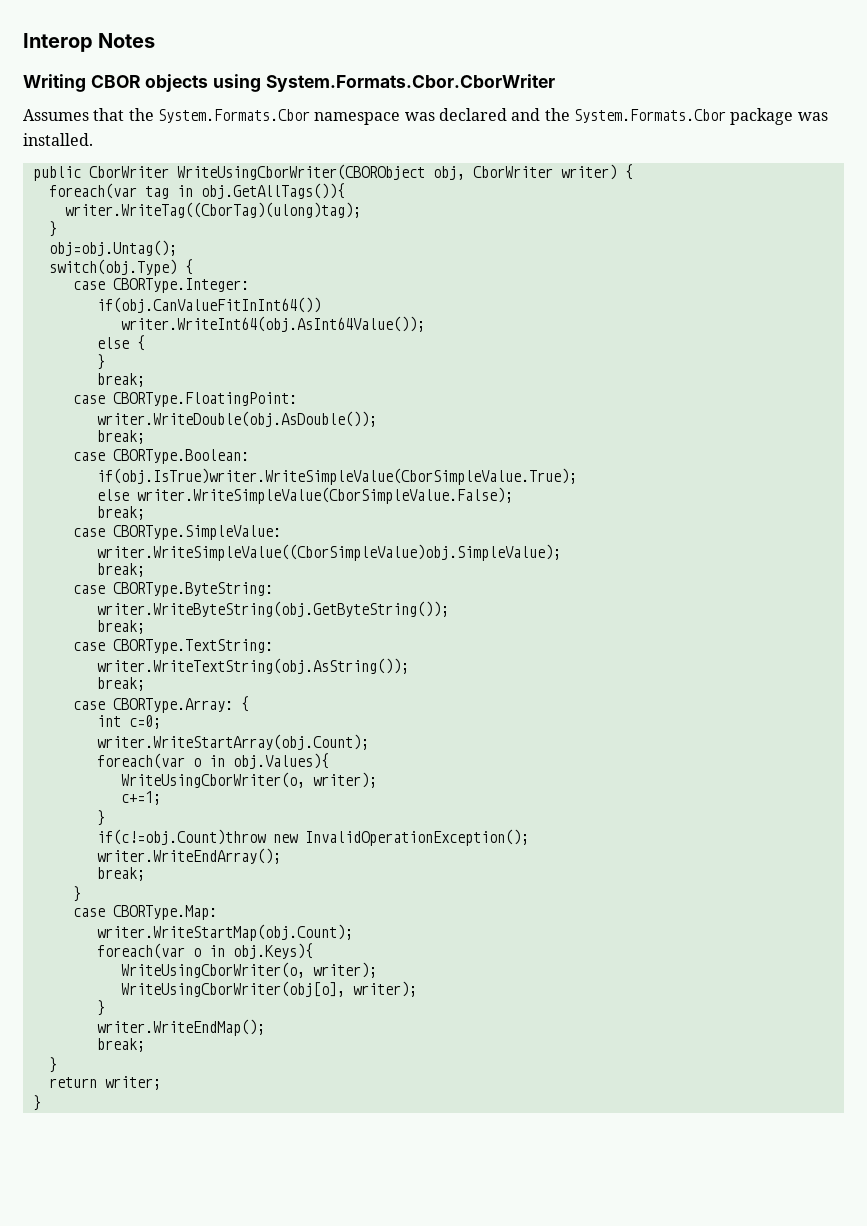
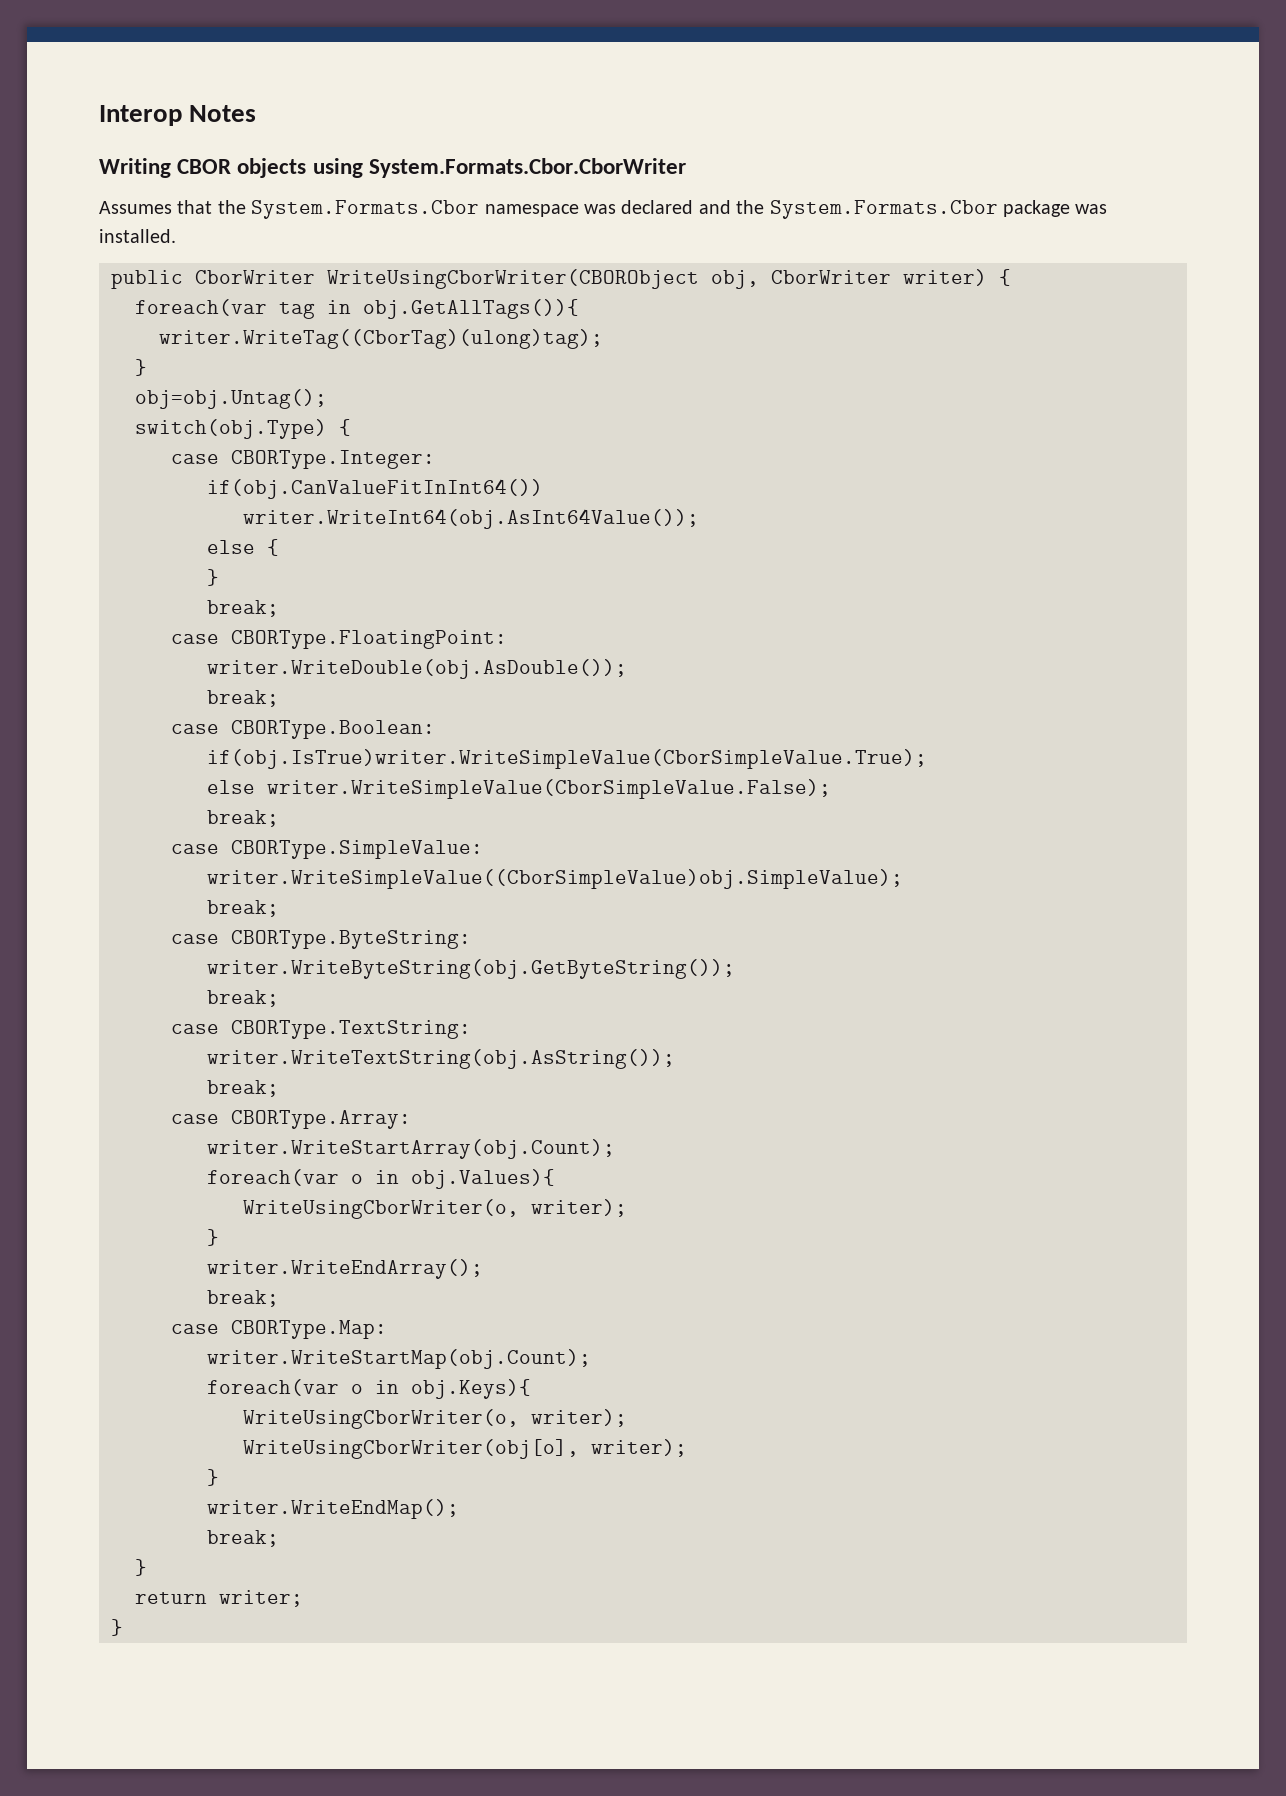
[240,696,249,712] [96,715,161,729] { // int c=0; -> (411, 1119) none
[120,791,161,805] [96,810,105,826] [96,829,529,846] // c+=1; // } // if(c!=obj.Count)throw new InvalidOperationException(); -> [207,1229,219,1246] // }
[72,886,81,902] // } -> (279, 1298) none

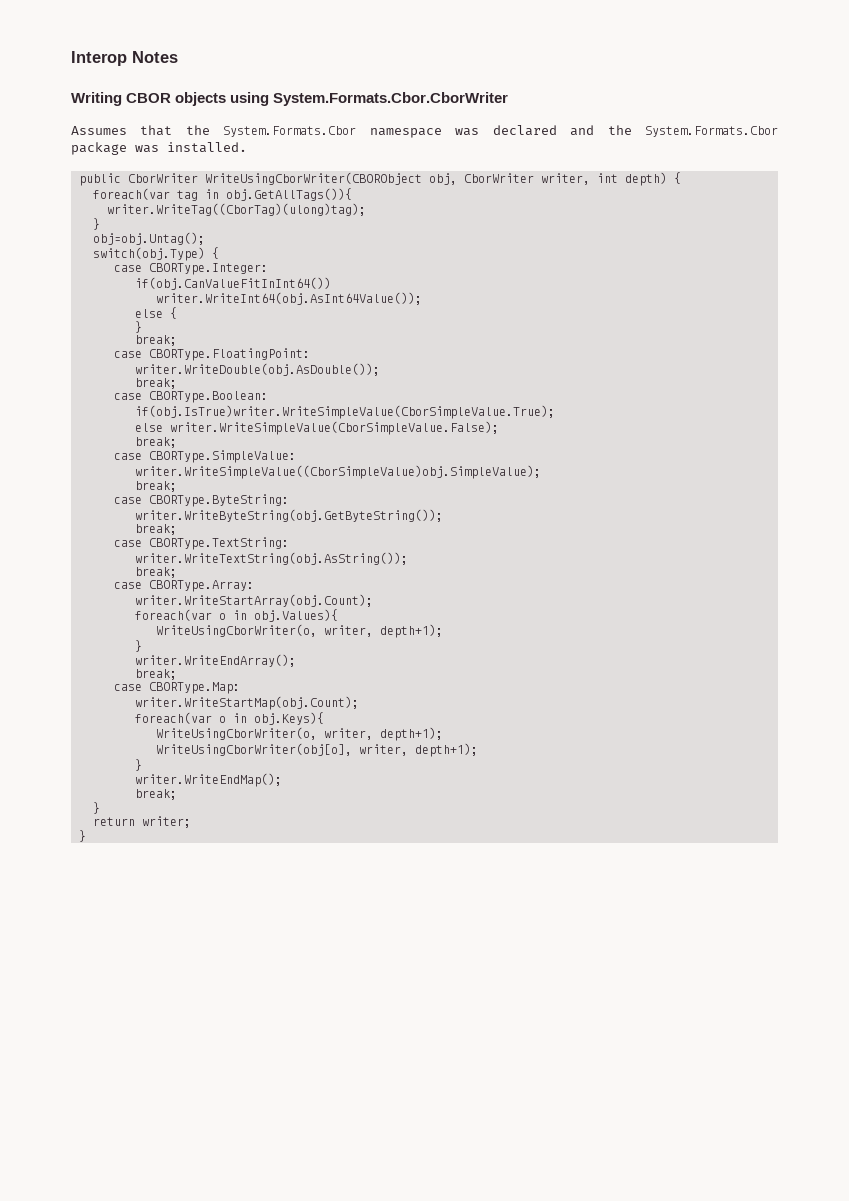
[903,269,987,286] writer) -> [540,172,667,186] writer, int depth)
[531,1199,627,1217] writer); -> [323,624,443,638] writer, depth+1);
[531,1409,627,1427] writer); -> [323,727,443,741] writer, depth+1);
[591,1439,687,1457] writer); -> [358,743,478,757] writer, depth+1);

